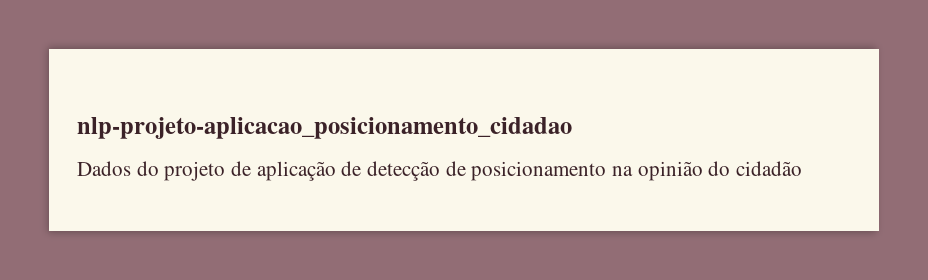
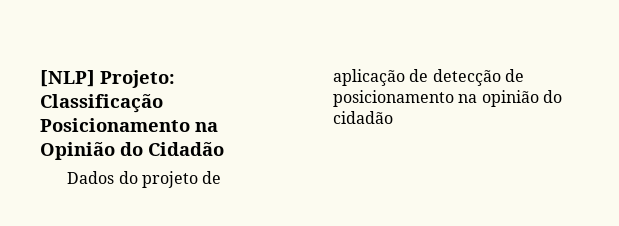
[77,117,572,139] nlp-projeto-aplicacao_posicionamento_cidadao -> [40,70,175,88] [40,94,163,113] [40,118,218,132] [40,142,224,160] [NLP] Projeto: Classificação Posicionamento na Opinião do Cidadão

